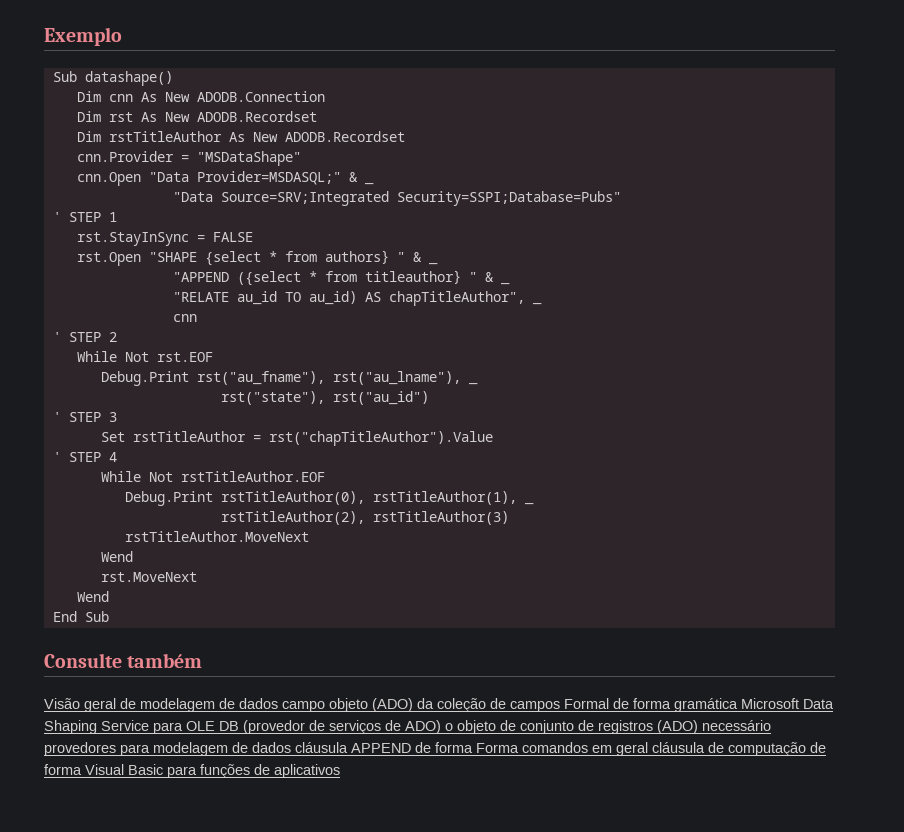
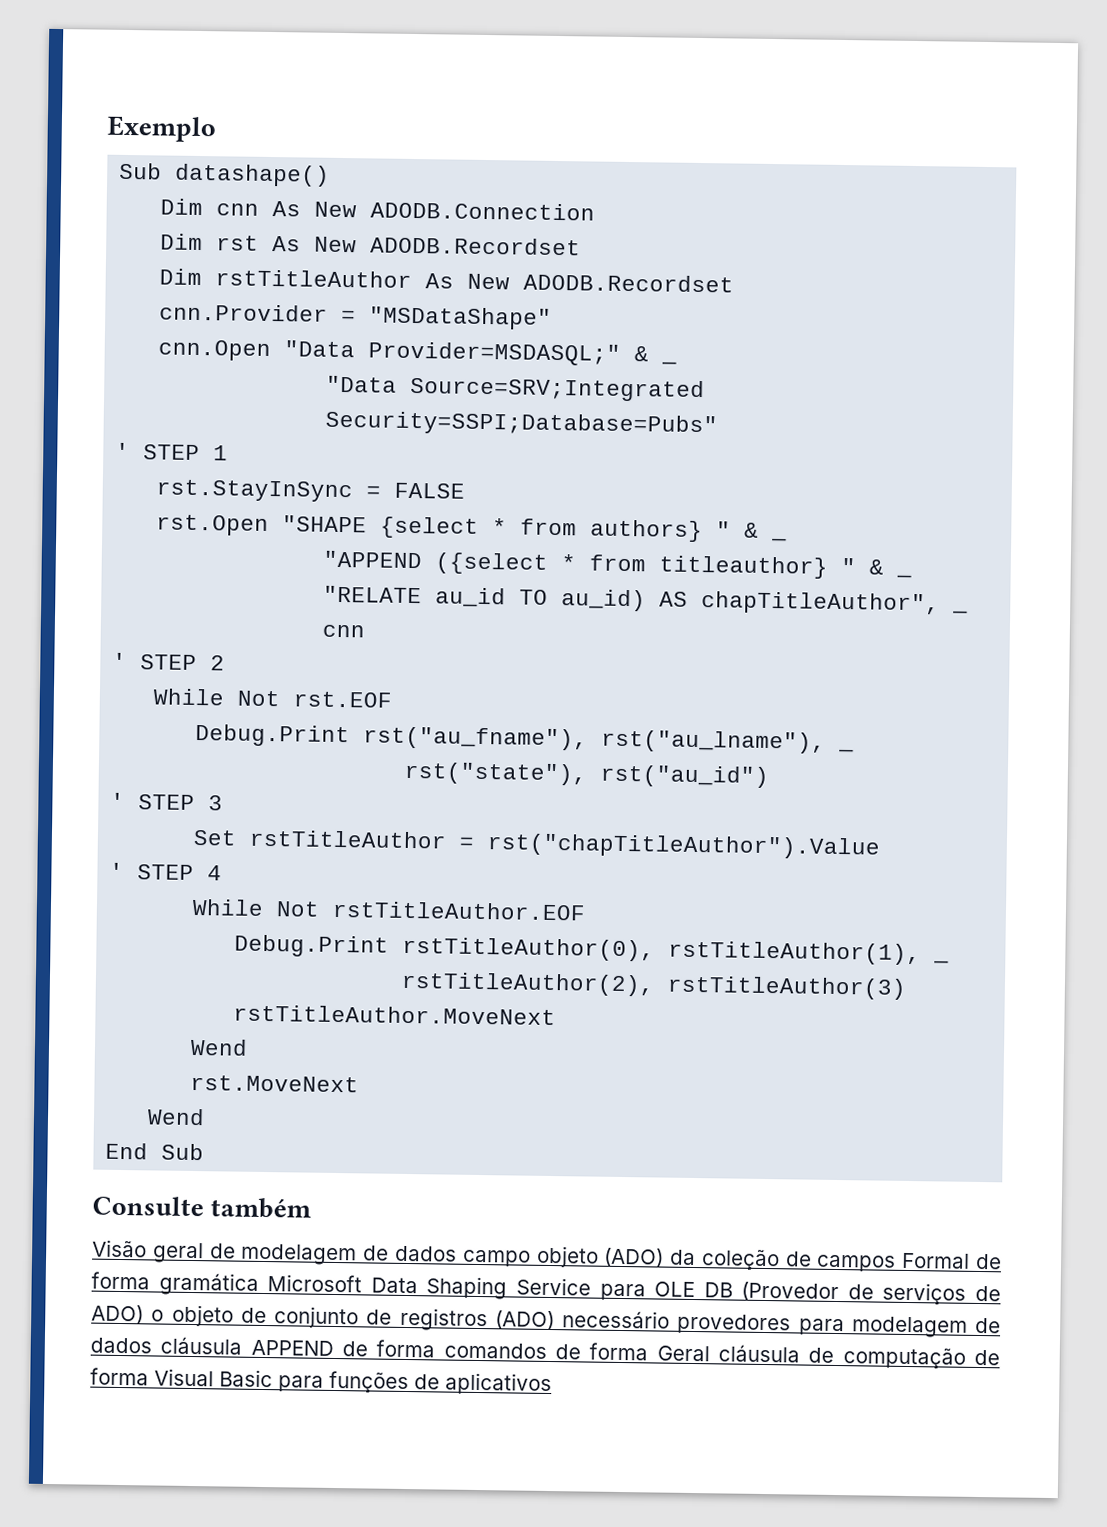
[243,720,305,734] (provedor -> [741,1281,840,1303] (Provedor
[476,742,648,756] Forma comandos em geral -> [443,1342,710,1362] comandos de forma Geral

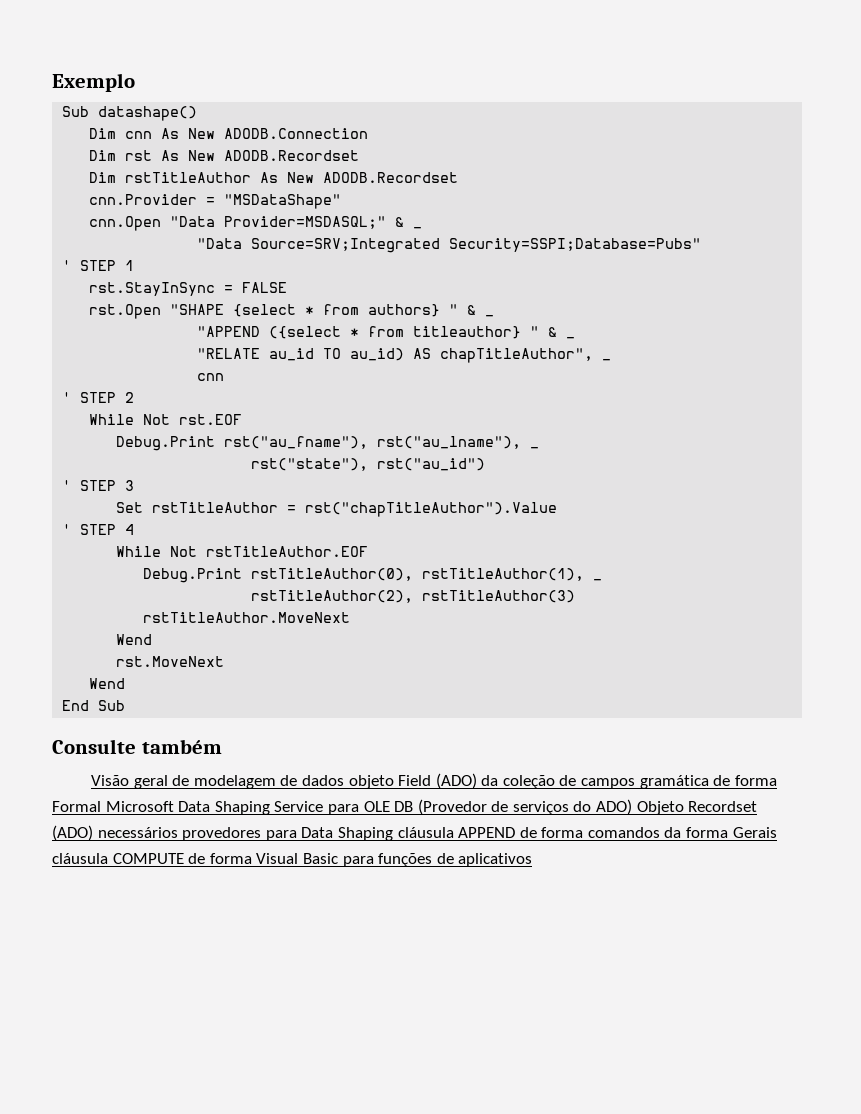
[461,1245,599,1268] campo objeto -> [348,775,432,789] objeto Field
[901,1252,1003,1270] [91,1271,259,1296] Formal de forma gramática -> [639,775,777,789] [52,801,101,812] gramática de forma Formal
[975,1285,1002,1302] [91,1304,1001,1338] [90,1337,152,1354] de ADO) o objeto de conjunto de registros (ADO) necessário provedores para modelagem de dados -> [573,799,758,815] [52,825,393,841] do ADO) Objeto Recordset (ADO) necessários provedores para Data Shaping
[555,1342,966,1369] de forma Geral cláusula de computação -> [664,827,777,838] [52,853,184,864] da forma Gerais cláusula COMPUTE

